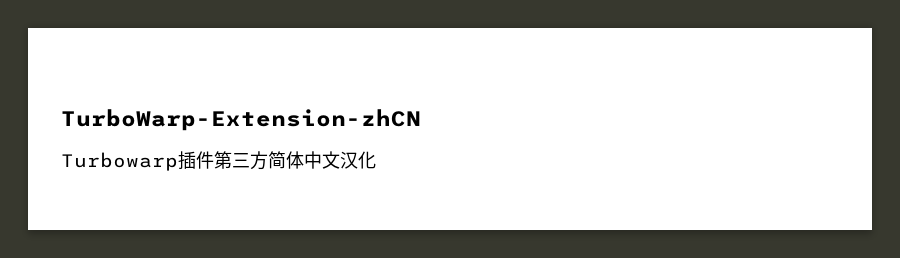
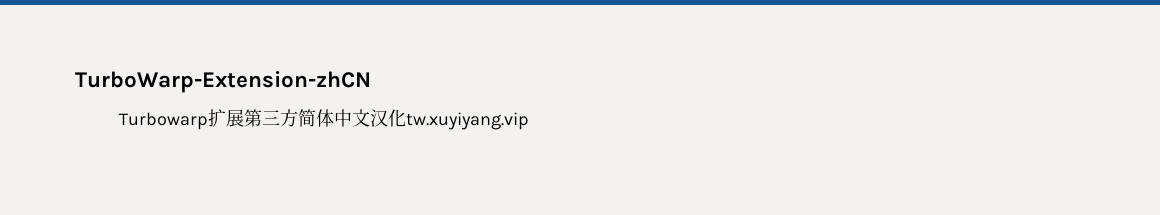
[178,151,214,170] 插件 -> [208,109,245,127] 扩展
(376, 160) none -> [406,112,530,130] tw.xuyiyang.vip

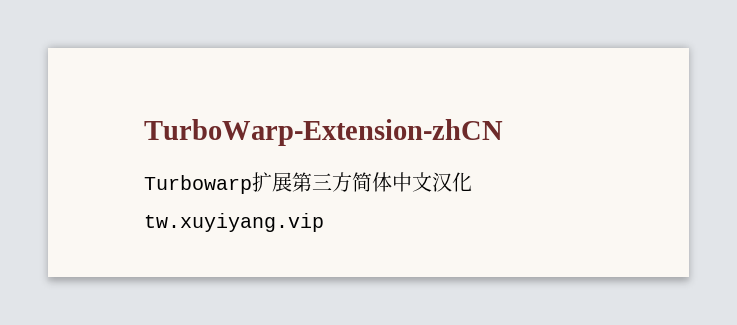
(407, 118) none -> (472, 182) //

